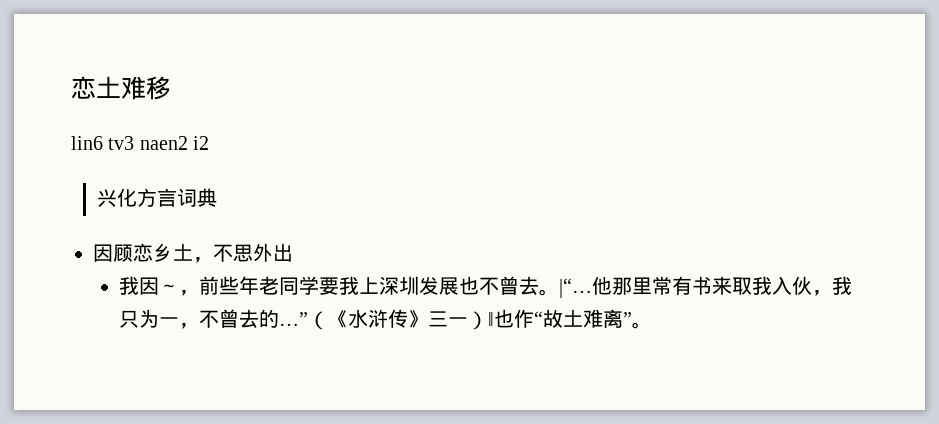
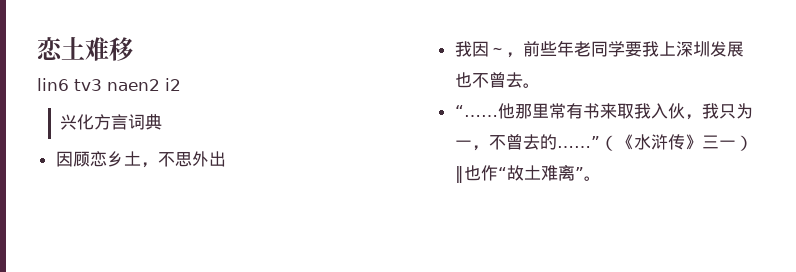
[559,278,593,298] |“… -> [454,105,498,117] // “……
[279,312,309,326] …” -> [556,136,600,148] ……”

